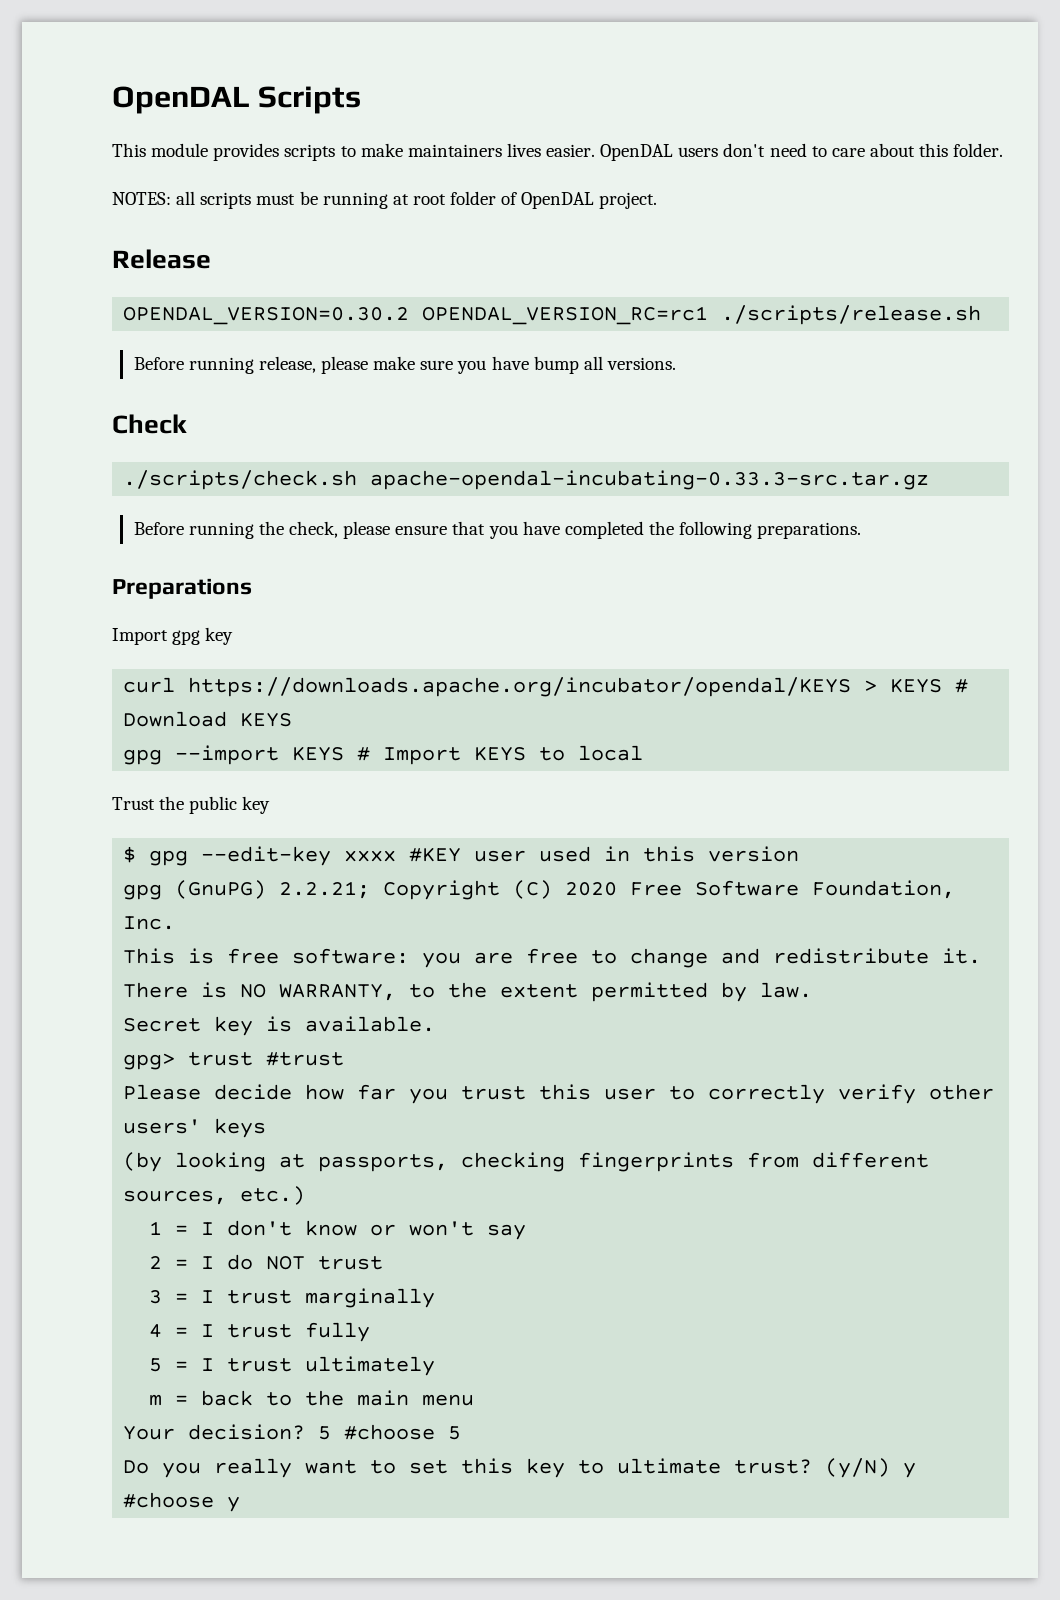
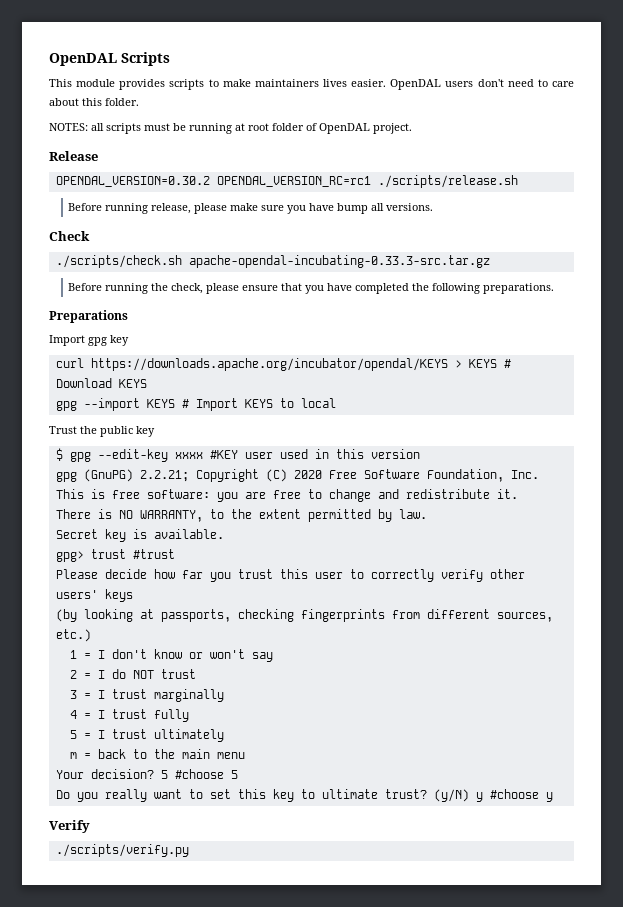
(241, 1504) none -> [49,820,90,833] [55,844,189,857] // Verify // ./scripts/verify.py

